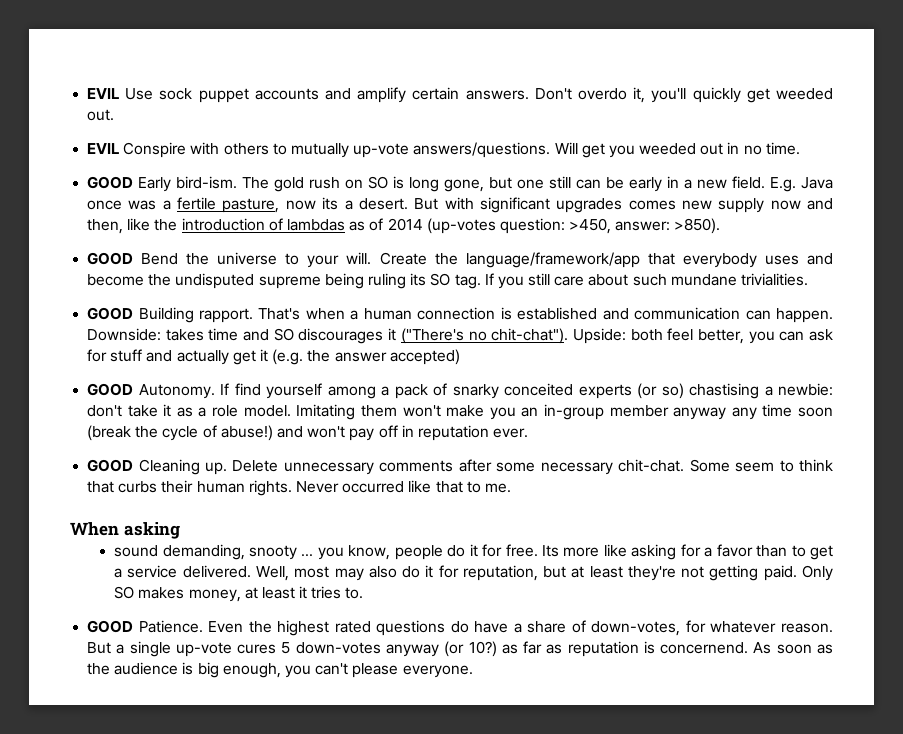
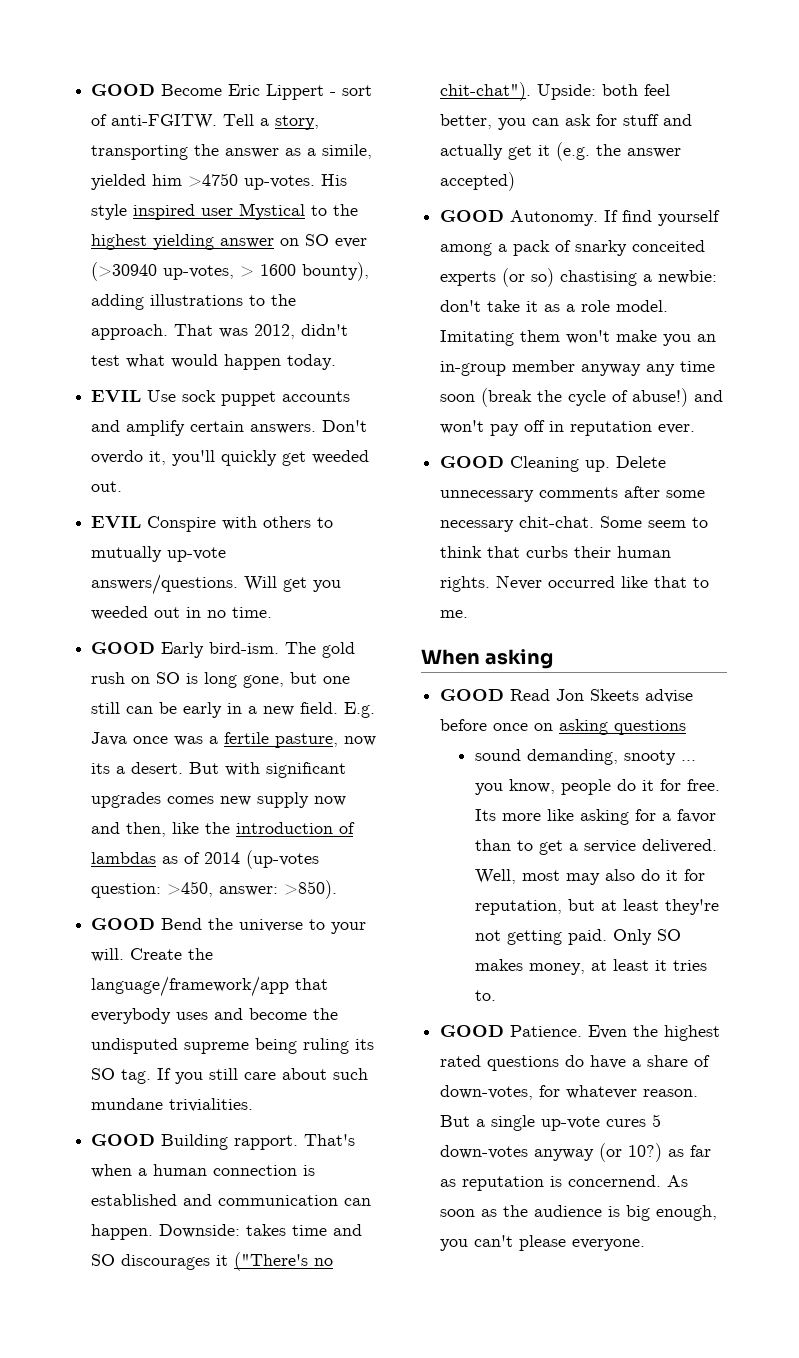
(87, 93) none -> [91,84,373,100] [91,114,320,130] [91,144,373,160] [91,173,348,190] [91,203,359,220] [91,234,368,250] [91,262,370,281] [91,294,297,310] [91,324,349,340] [91,354,337,370] GOOD Become Eric Lippert - sort of anti-FGITW. Tell a story, transporting the answer as a simile, yielded him >4750 up-votes. His style inspired user Mystical to the highest yielding answer on SO ever (>30940 up-votes, > 1600 bounty), adding illustrations to the approach. That was 2012, didn't test what would happen today. //
(180, 530) none -> [440,689,694,703] [440,719,687,735] // GOOD Read Jon Skeets advise before once on asking questions

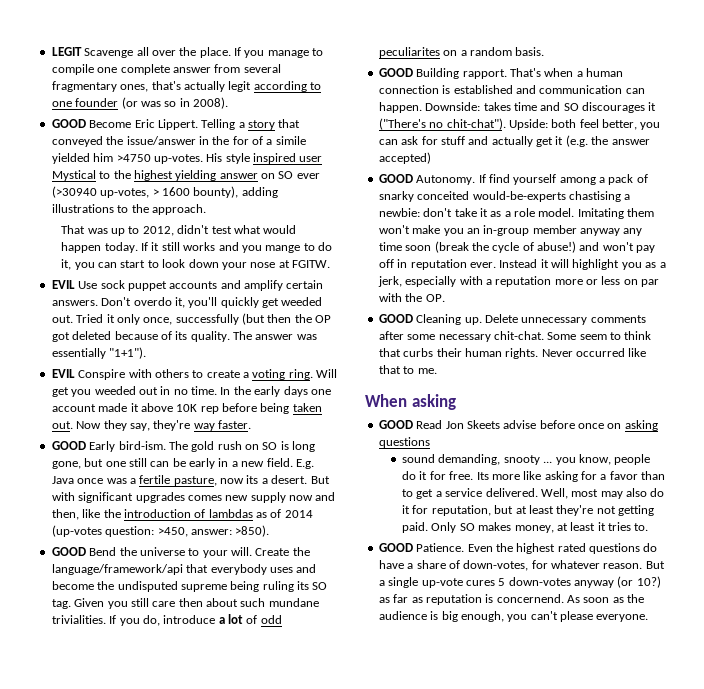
[91,84,373,100] [91,114,320,130] [91,144,373,160] GOOD Become Eric Lippert - sort of anti-FGITW. Tell a story, transporting the answer as a simile, -> [51,47,324,58] [51,64,281,75] [51,81,321,92] [51,97,228,109] [51,119,301,130] [51,136,306,147] LEGIT Scavenge all over the place. If you manage to compile one complete answer from several fragmentary ones, that's actually legit according to one founder (or was so in 2008). // GOOD Become Eric Lippert. Telling a story that conveyed the issue/answer in the for of a simile
(169, 332) none -> (206, 209) //
(249, 333) none -> [111,226,140,236] up to
(337, 362) none -> [141,242,333,253] [61,259,331,270] If it still works and you mange to do it, you can start to look down your nose at FGITW.
(123, 486) none -> [76,313,332,325] [51,331,317,342] [51,347,147,359] Tried it only once, successfully (but then the OP got deleted because of its quality. The answer was essentially "1+1").
[91,546,227,562] [91,574,239,595] mutually up-vote answers/questions. -> [206,369,313,380] create a voting ring.
(273, 612) none -> [220,386,331,397] [51,403,322,414] [51,420,251,431] In the early days one account made it above 10K rep before being taken out. Now they say, they're way faster.
[91,976,290,997] language/framework/app -> [51,564,183,575] language/framework/api
[157,1068,172,1080] If -> [74,598,105,607] Given
(277, 1076) none -> [178,598,203,607] then
(254, 1105) none -> [109,614,282,626] [378,47,545,58] If you do, introduce a lot of odd peculiarites on a random basis.
[440,268,555,287] experts (or so) -> [472,191,566,202] would-be-experts
(696, 429) none -> [499,259,666,270] [377,276,660,287] [378,293,445,302] Instead it will highlight you as a jerk, especially with a reputation more or less on par with the OP.

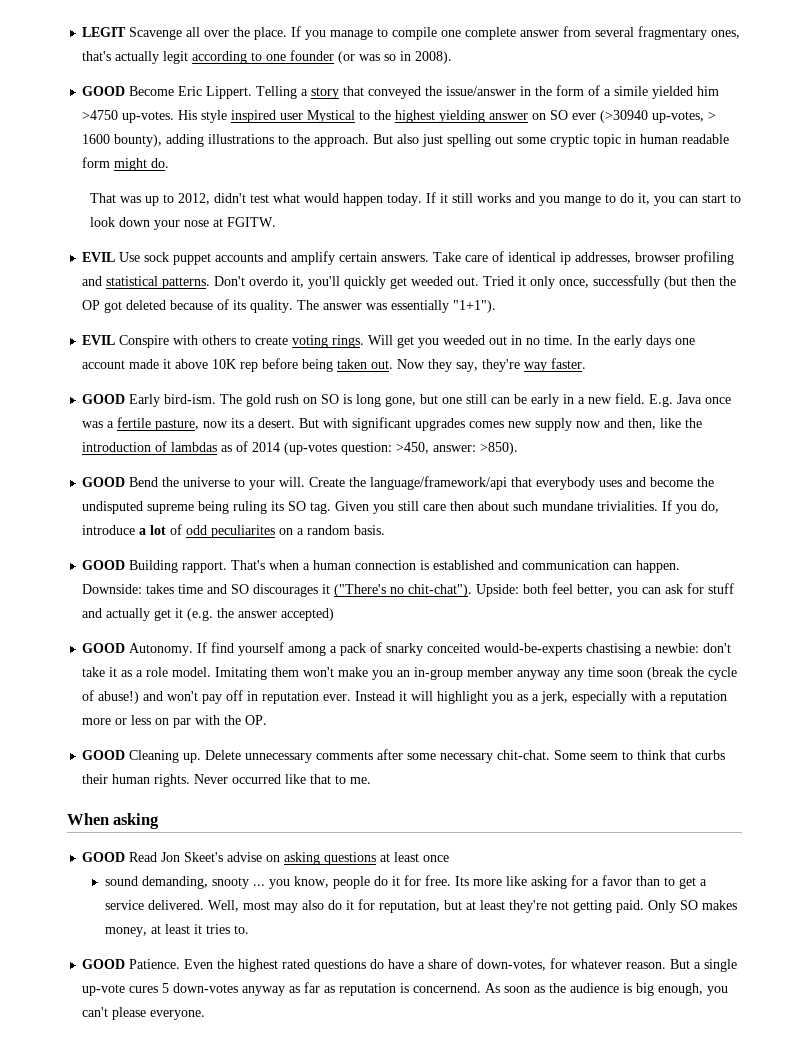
[232,136,249,145] for -> [556,85,585,96] form
(206, 209) none -> [373,134,730,147] [82,157,170,171] But also just spelling out some cryptic topic in human readable form might do.
(98, 303) none -> [433,251,735,265] [82,276,211,289] Take care of identical ip addresses, browser profiling and statistical patterns.
[243,369,313,380] a voting ring. -> [292,335,365,348] voting rings.
[466,420,604,429] Skeets advise before once -> [184,852,263,862] Skeet's advise
(430, 442) none -> [380,852,450,862] at least once
[617,576,661,588] (or 10?) -> (286, 991) none

